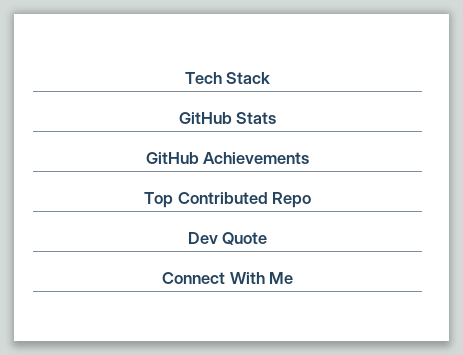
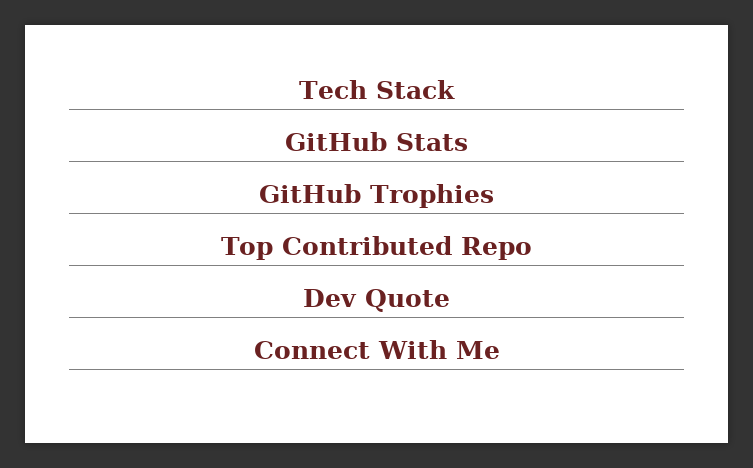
[203,152,310,164] Achievements -> [370,184,495,208] Trophies

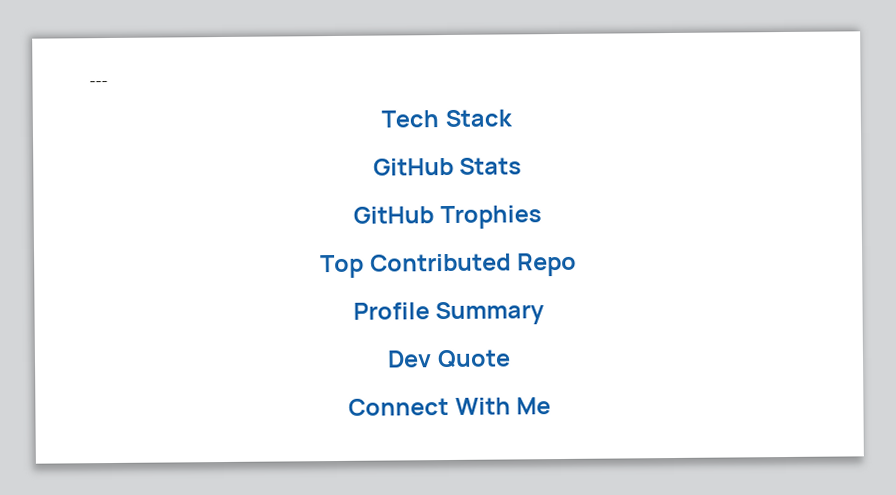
(299, 89) none -> [89,80,108,86] --- //
(533, 248) none -> [352,301,546,326] // Profile Summary

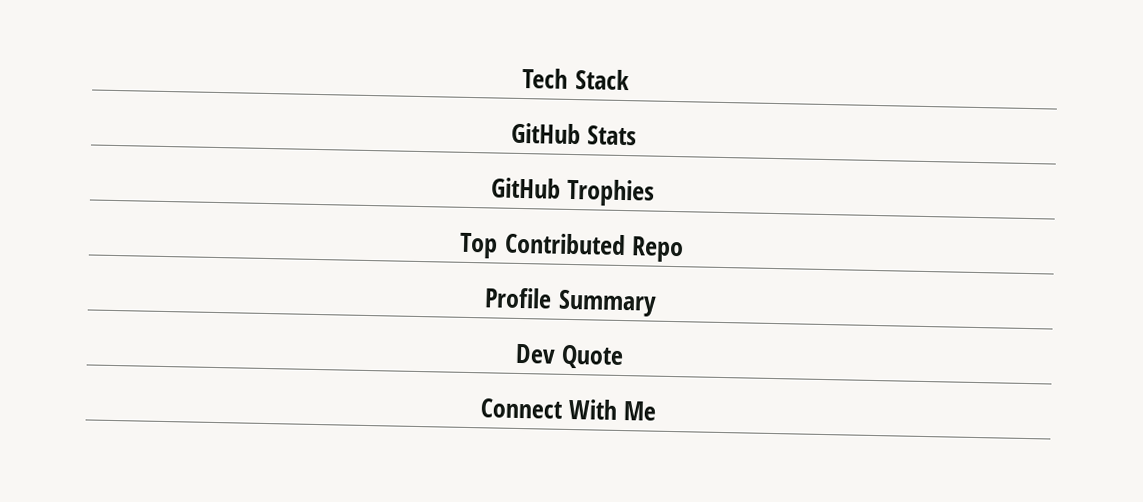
[89,80,108,86] --- // -> (521, 78) none

